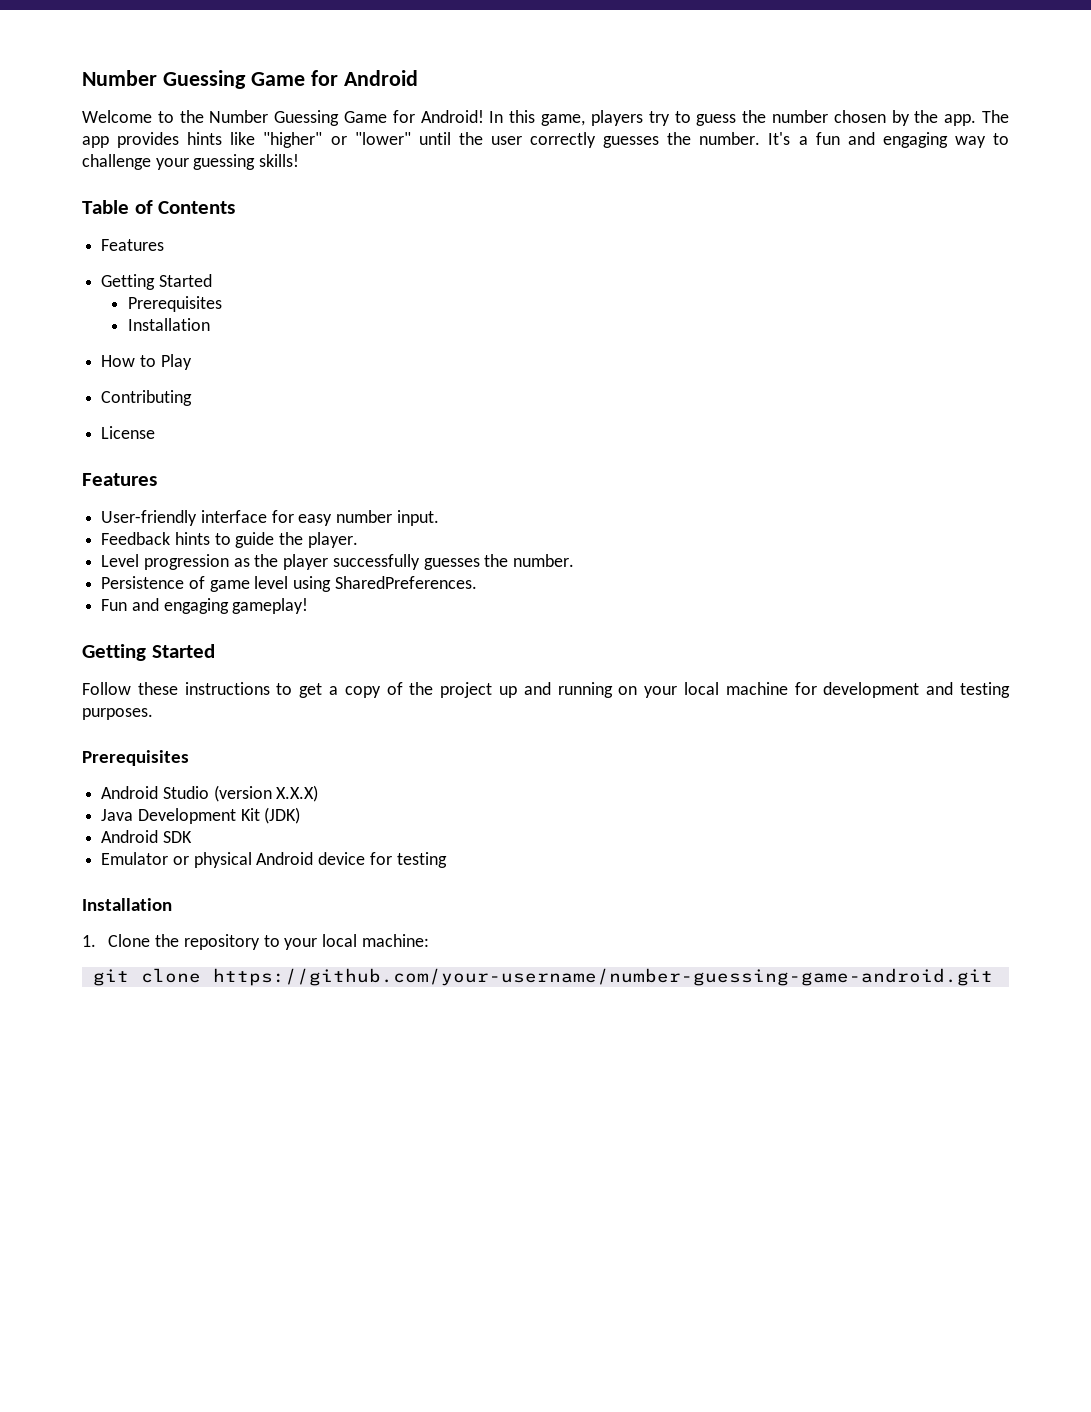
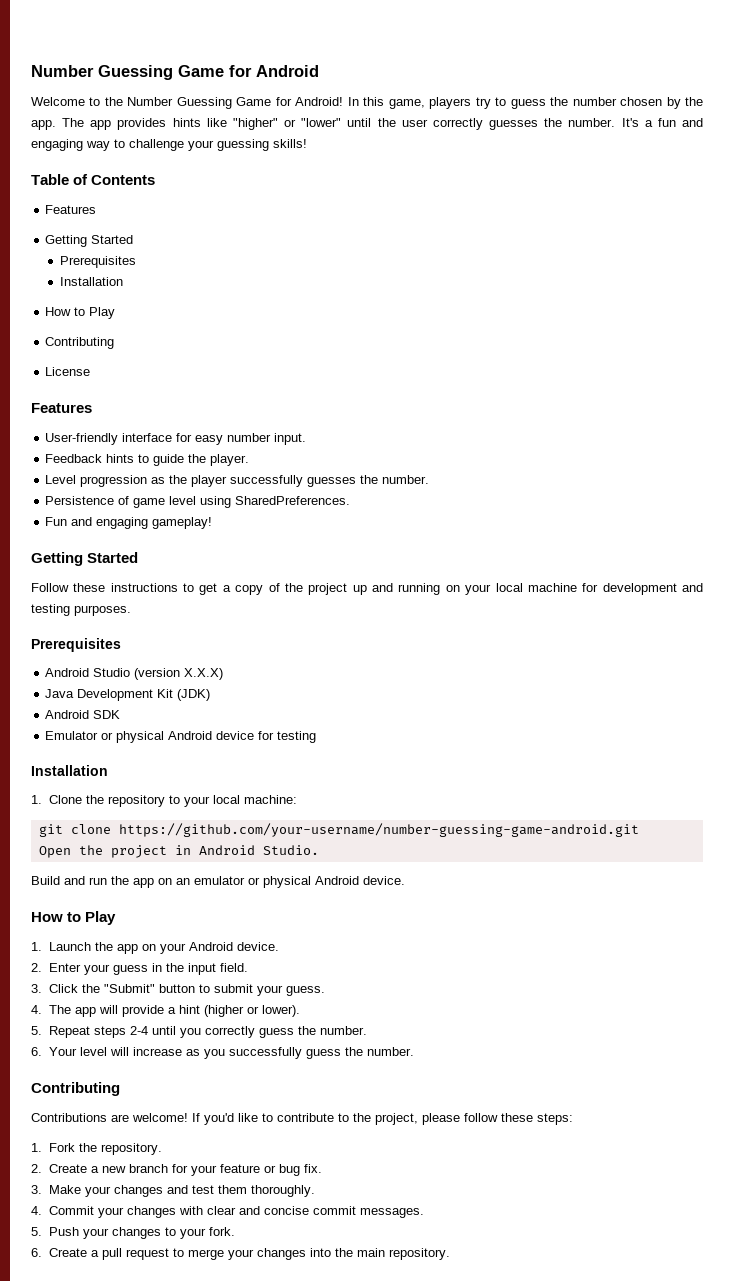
(993, 977) none -> [38,845,319,858] [31,876,405,888] [31,911,117,925] [31,942,279,954] [31,963,248,975] [31,984,325,996] [31,1005,300,1017] [31,1026,367,1038] [31,1047,414,1059] [31,1082,120,1096] [31,1113,573,1125] [31,1143,162,1155] [31,1164,322,1176] [31,1185,315,1197] [31,1206,424,1218] [31,1227,235,1239] [31,1248,450,1260] // Open the project in Android Studio. // Build and run the app on an emulator or physical Android device. // How to Play // 1. Launch the app on your Android device. // 2. Enter your guess in the input field. // 3. Click the "Submit" button to submit your guess. // 4. The app will provide a hint (higher or lower). // 5. Repeat steps 2-4 until you correctly guess the number. // 6. Your level will increase as you successfully guess the number. // Contributing // Contributions are welcome! If you'd like to contribute to the project, please follow these steps: // 1. Fork the repository. // 2. Create a new branch for your feature or bug fix. // 3. Make your changes and test them thoroughly. // 4. Commit your changes with clear and concise commit messages. // 5. Push your changes to your fork. // 6. Create a pull request to merge your changes into the main repository.

